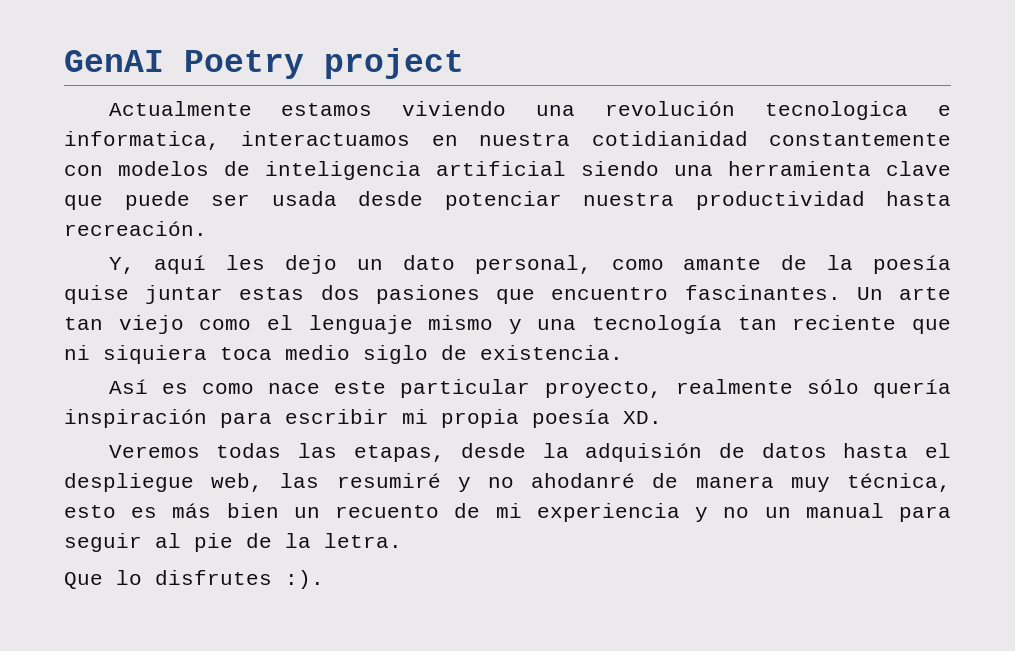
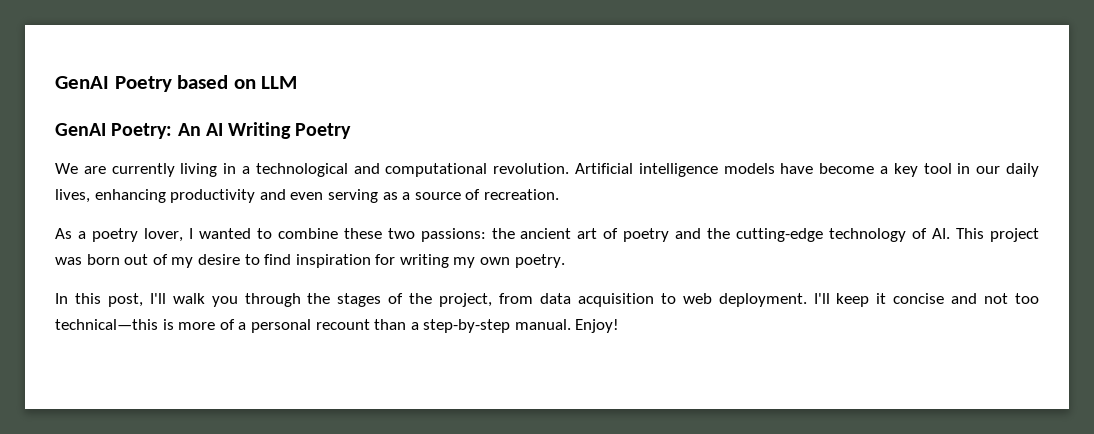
[324,48,464,79] [108,101,951,120] [64,131,951,150] [64,161,951,180] [64,191,951,210] [64,221,207,236] [108,255,951,274] [64,285,951,304] [64,315,951,334] [64,345,623,364] [108,379,952,398] [64,409,662,428] [108,443,951,462] [64,473,952,492] [64,503,952,522] [64,533,402,552] [64,570,324,589] project // Actualmente estamos viviendo una revolución tecnologica e informatica, interactuamos en nuestra cotidianidad constantemente con modelos de inteligencia artificial siendo una herramienta clave que puede ser usada desde potenciar nuestra productividad hasta recreación. // Y, aquí les dejo un dato personal, como amante de la poesía quise juntar estas dos pasiones que encuentro fascinantes. Un arte tan viejo como el lenguaje mismo y una tecnología tan reciente que ni siquiera toca medio siglo de existencia. // Así es como nace este particular proyecto, realmente sólo quería inspiración para escribir mi propia poesía XD. // Veremos todas las etapas, desde la adquisión de datos hasta el despliegue web, las resumiré y no ahodanré de manera muy técnica, esto es más bien un recuento de mi experiencia y no un manual para seguir al pie de la letra. // Que lo disfrutes :). -> [177,75,298,89] [55,122,352,139] [55,163,1039,177] [55,189,559,203] [55,228,1039,242] [55,254,565,268] [55,293,1039,307] [55,319,620,333] based on LLM // GenAI Poetry: An AI Writing Poetry // We are currently living in a technological and computational revolution. Artificial intelligence models have become a key tool in our daily lives, enhancing productivity and even serving as a source of recreation. // As a poetry lover, I wanted to combine these two passions: the ancient art of poetry and the cutting-edge technology of AI. This project was born out of my desire to find inspiration for writing my own poetry. // In this post, I'll walk you through the stages of the project, from data acquisition to web deployment. I'll keep it concise and not too technical—this is more of a personal recount than a step-by-step manual. Enjoy!

